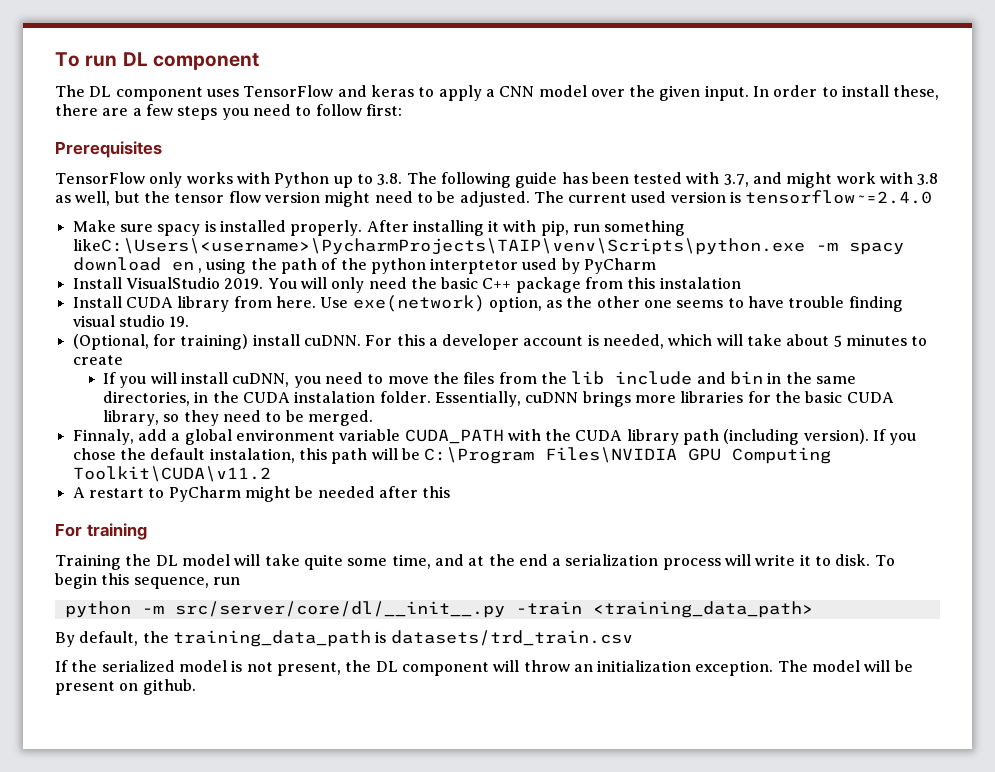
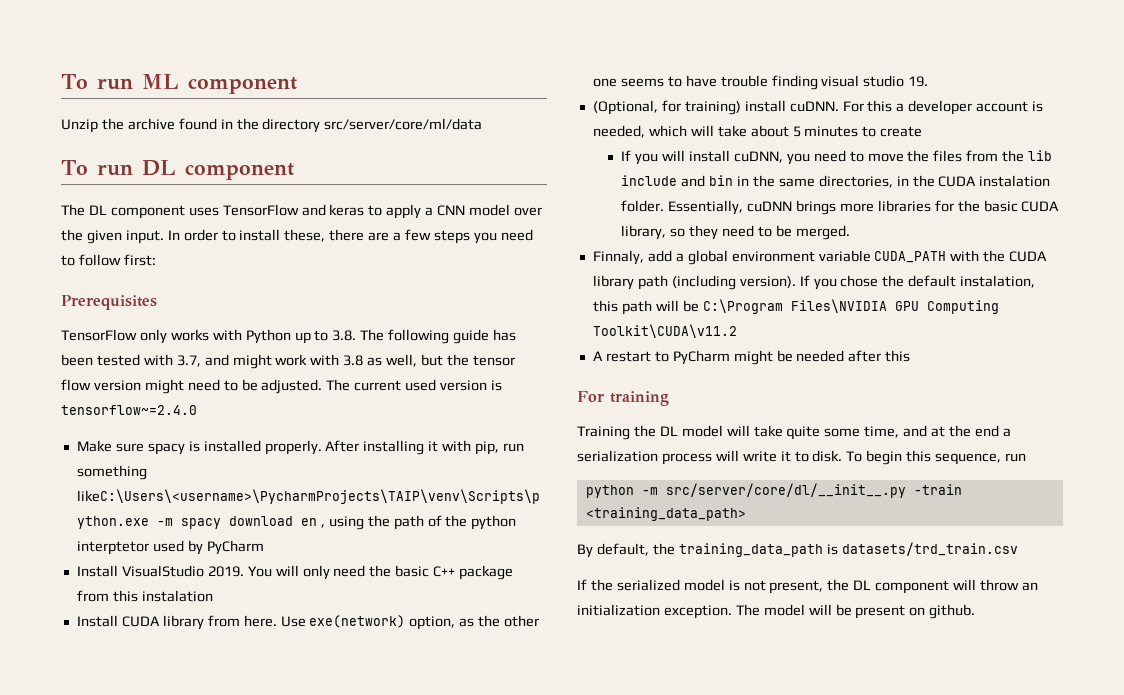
[55,52,118,67] To run -> [61,74,297,94] [61,118,483,133] [61,160,133,176] To run ML component // Unzip the archive found in the directory src/server/core/ml/data // To run

